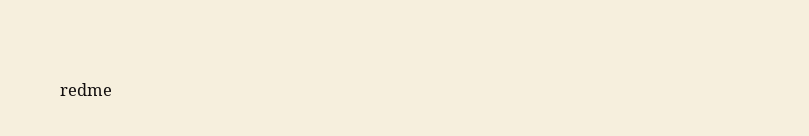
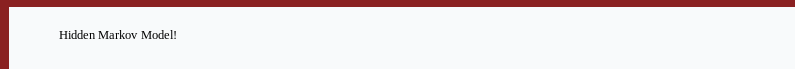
[60,83,112,96] redme -> [59,30,177,39] Hidden Markov Model!

